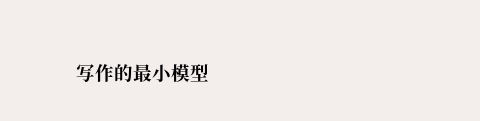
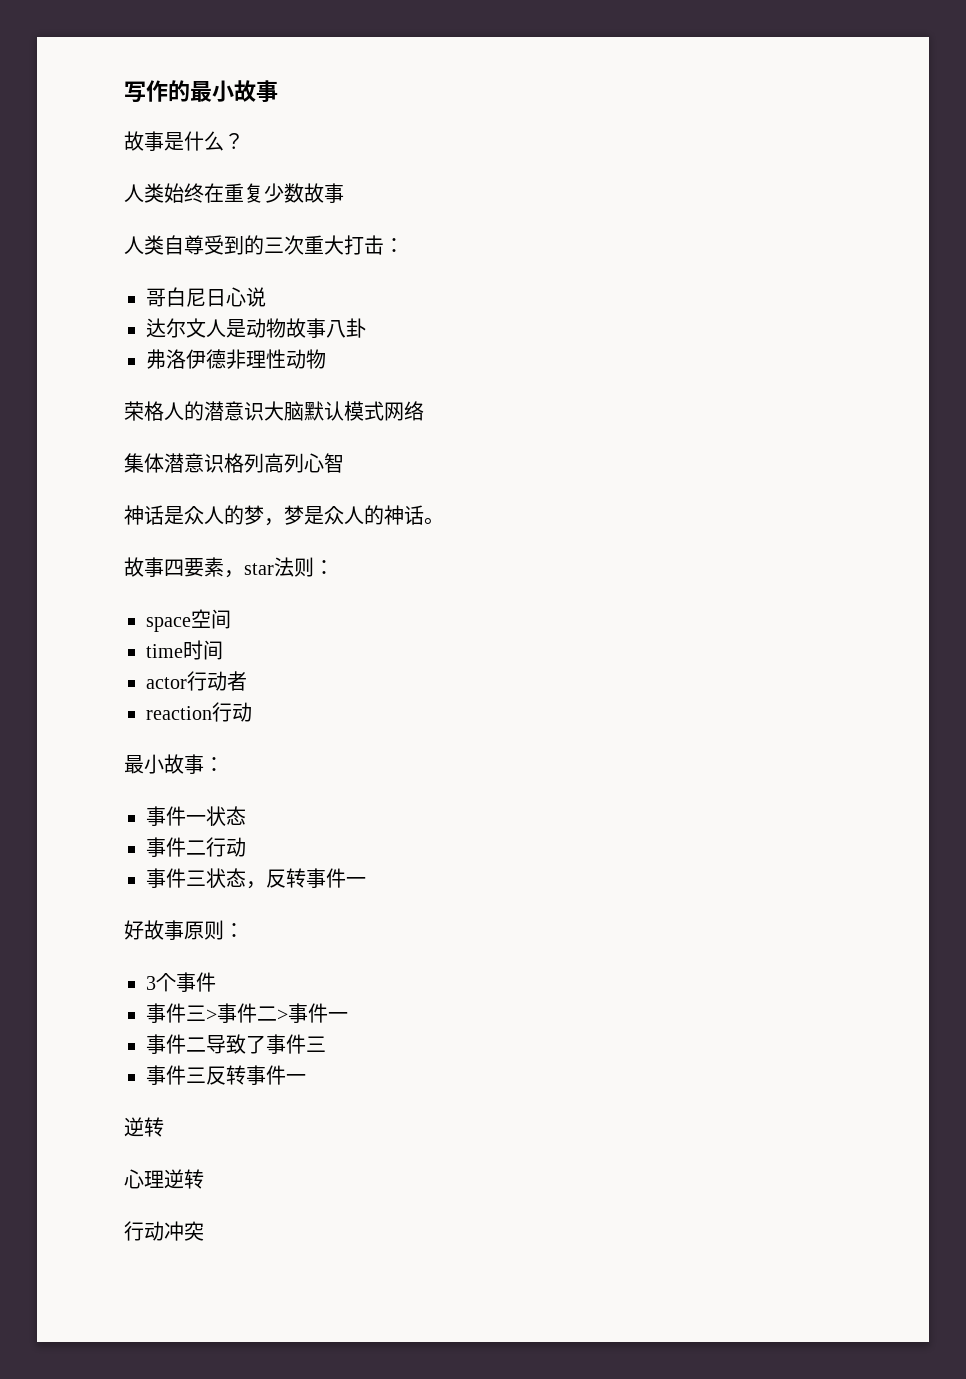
[171,64,209,82] 模型 -> [234,80,278,102] [124,131,244,151] [124,183,344,203] [124,235,404,255] [146,287,266,307] [146,318,366,338] [146,349,326,369] [124,401,424,421] [124,453,344,473] [124,505,444,526] [124,557,334,578] [146,609,231,632] [146,640,223,660] [146,671,247,691] [146,702,252,722] [124,754,224,774] [146,806,246,826] [146,837,246,857] [146,868,366,889] [124,920,244,940] [146,972,216,992] [146,1003,348,1023] [146,1034,326,1054] [146,1065,306,1085] [124,1117,164,1137] [124,1169,204,1189] [124,1221,204,1241] 故事 // 故事是什么？ // 人类始终在重复少数故事 // 人类自尊受到的三次重大打击： // 哥白尼日心说 // 达尔文人是动物故事八卦 // 弗洛伊德非理性动物 // 荣格人的潜意识大脑默认模式网络 // 集体潜意识格列高列心智 // 神话是众人的梦，梦是众人的神话。 // 故事四要素，star法则： // space空间 // time时间 // actor行动者 // reaction行动 // 最小故事： // 事件一状态 // 事件二行动 // 事件三状态，反转事件一 // 好故事原则： // 3个事件 // 事件三>事件二>事件一 // 事件二导致了事件三 // 事件三反转事件一 // 逆转 // 心理逆转 // 行动冲突

